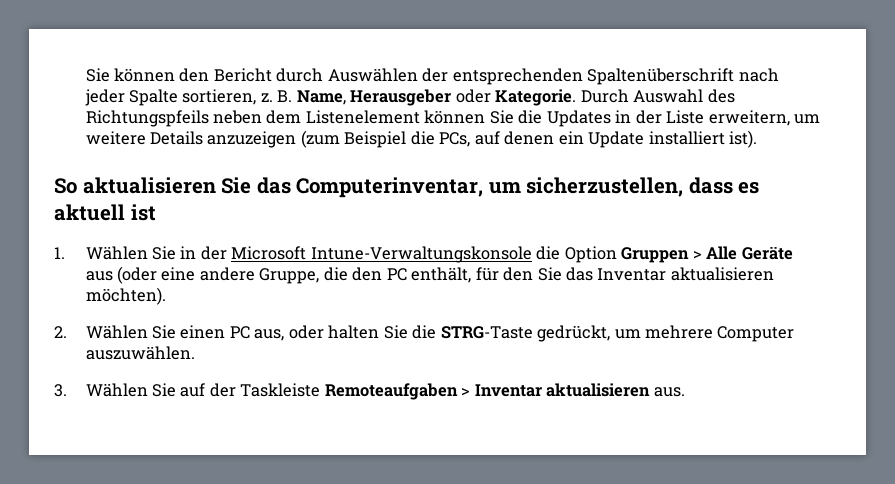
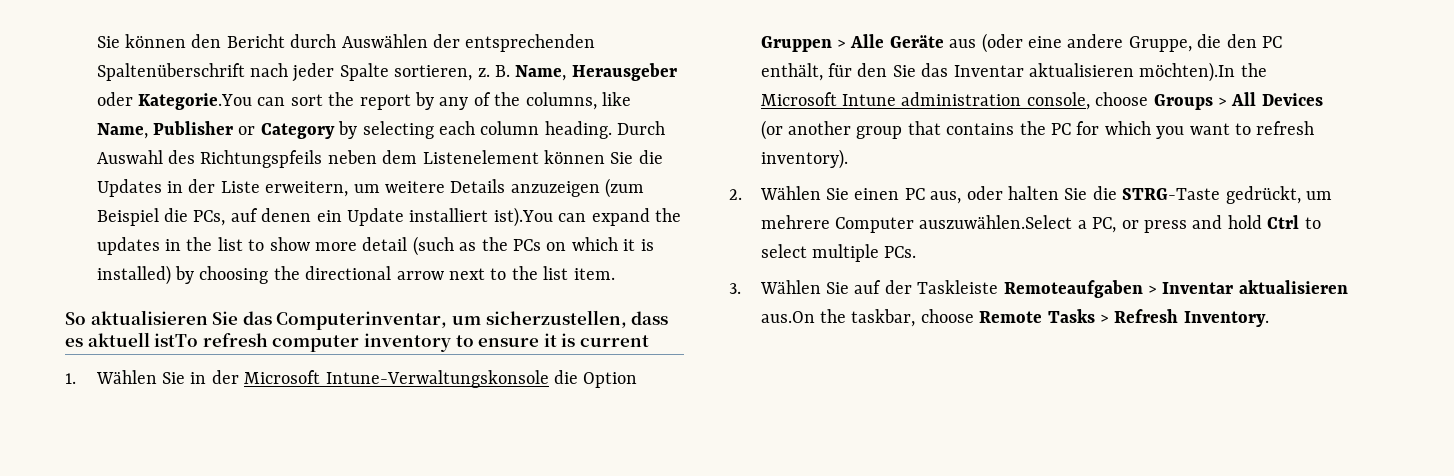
[495,89,577,106] Kategorie. -> [138,92,632,110] [96,121,612,139] Kategorie.You can sort the report by any of the columns, like Name, Publisher or Category by selecting each column heading.
[729,130,758,148] ist). -> [493,207,682,227] [96,236,654,256] [96,265,615,285] ist).You can expand the updates in the list to show more detail (such as the PCs on which it is installed) by choosing the directional arrow next to the list item.
[130,204,156,221] ist -> [154,333,649,352] istTo refresh computer inventory to ensure it is current
[85,287,166,305] möchten). -> [1139,62,1267,82] [760,92,1323,110] [760,120,1315,140] [760,149,848,169] möchten).In the Microsoft Intune administration console, choose Groups > All Devices (or another group that contains the PC for which you want to refresh inventory).
[85,346,195,360] auszuwählen. -> [919,215,1321,233] [760,244,917,262] auszuwählen.Select a PC, or press and hold Ctrl to select multiple PCs.
[653,387,685,397] aus. -> [760,309,1269,327] aus.On the taskbar, choose Remote Tasks > Refresh Inventory.

